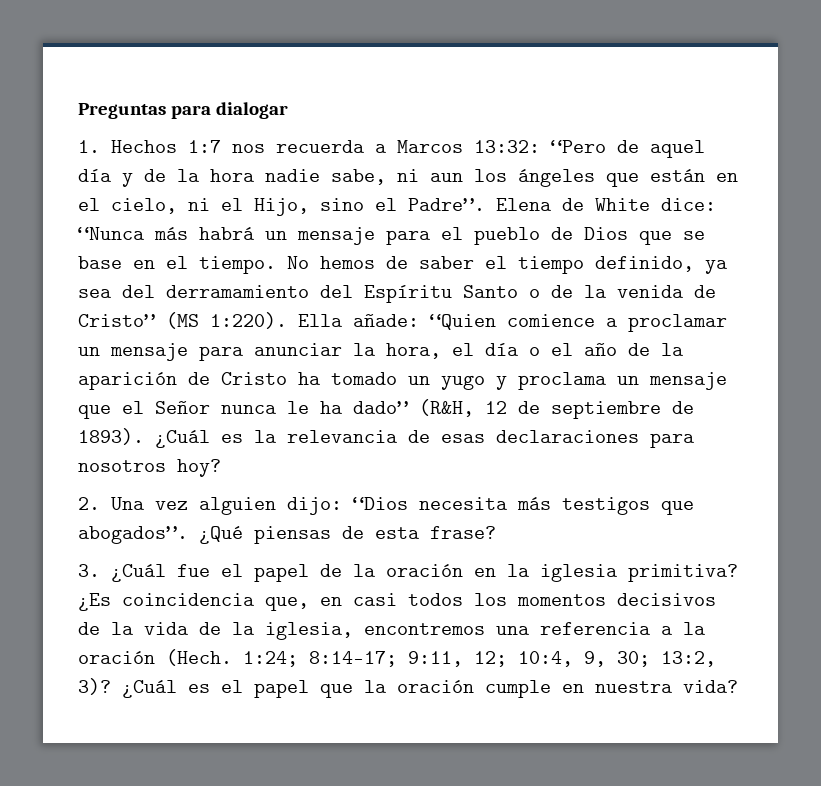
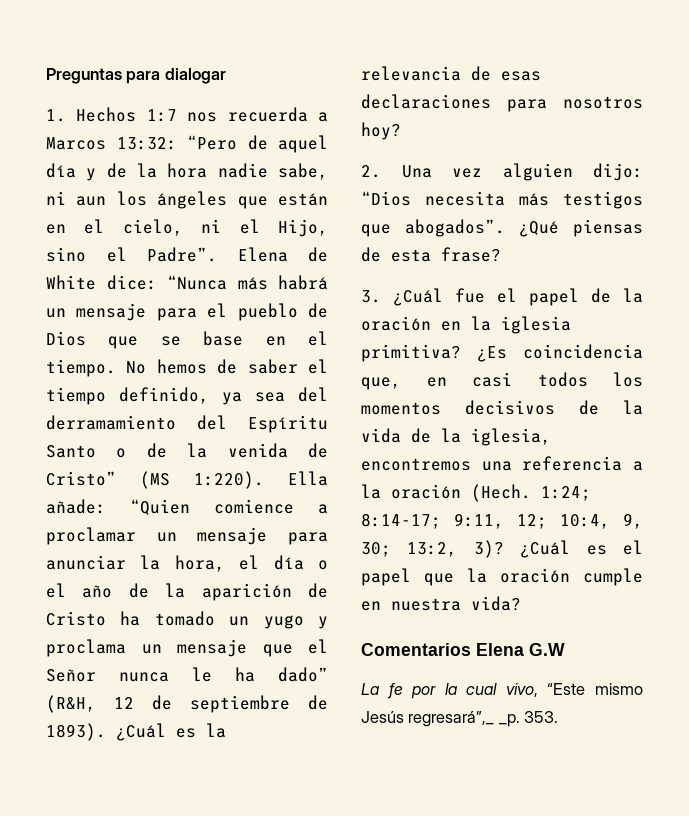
(738, 686) none -> [361,643,565,656] [361,683,643,699] [361,711,559,727] // Comentarios Elena G.W // La fe por la cual vivo, “Este mismo Jesús regresará”,_ _p. 353.

